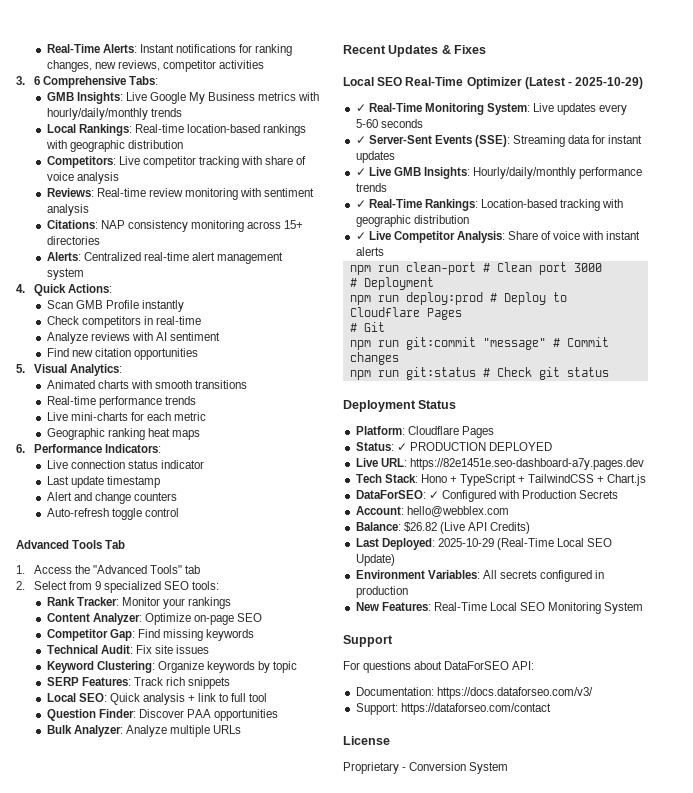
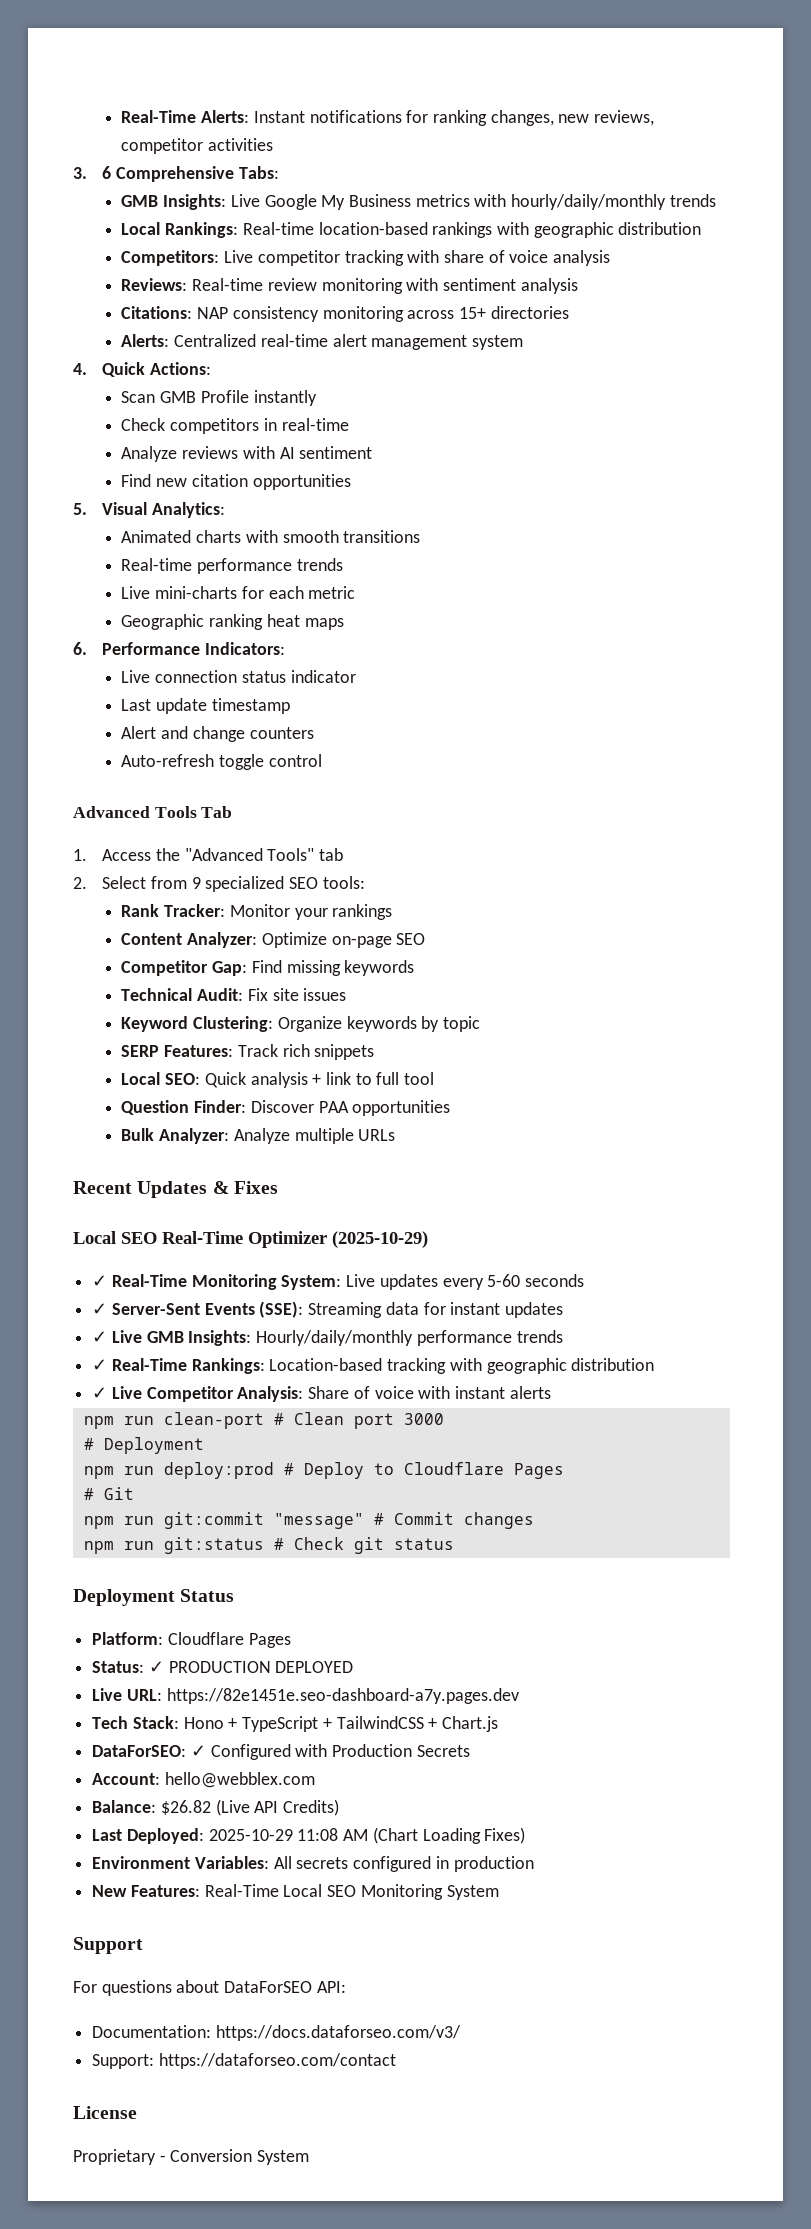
[524,77,644,89] (Latest - 2025-10-29) -> [332,1231,428,1248] (2025-10-29)
[496,538,613,550] [355,554,395,566] (Real-Time Local SEO Update) -> [297,1827,526,1844] 11:08 AM (Chart Loading Fixes)

